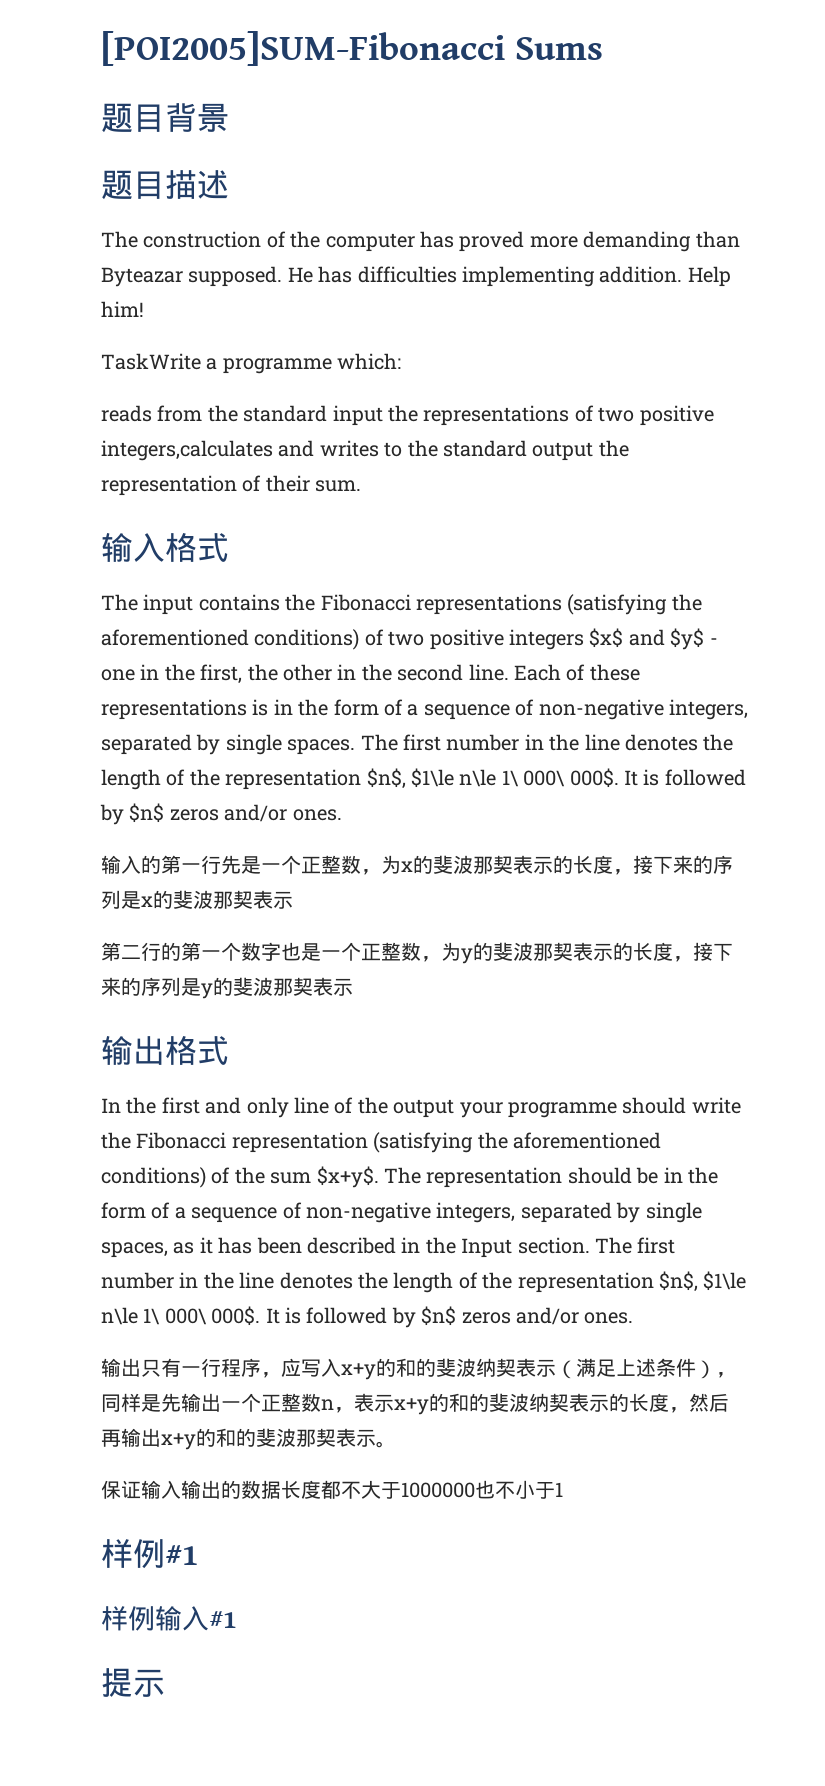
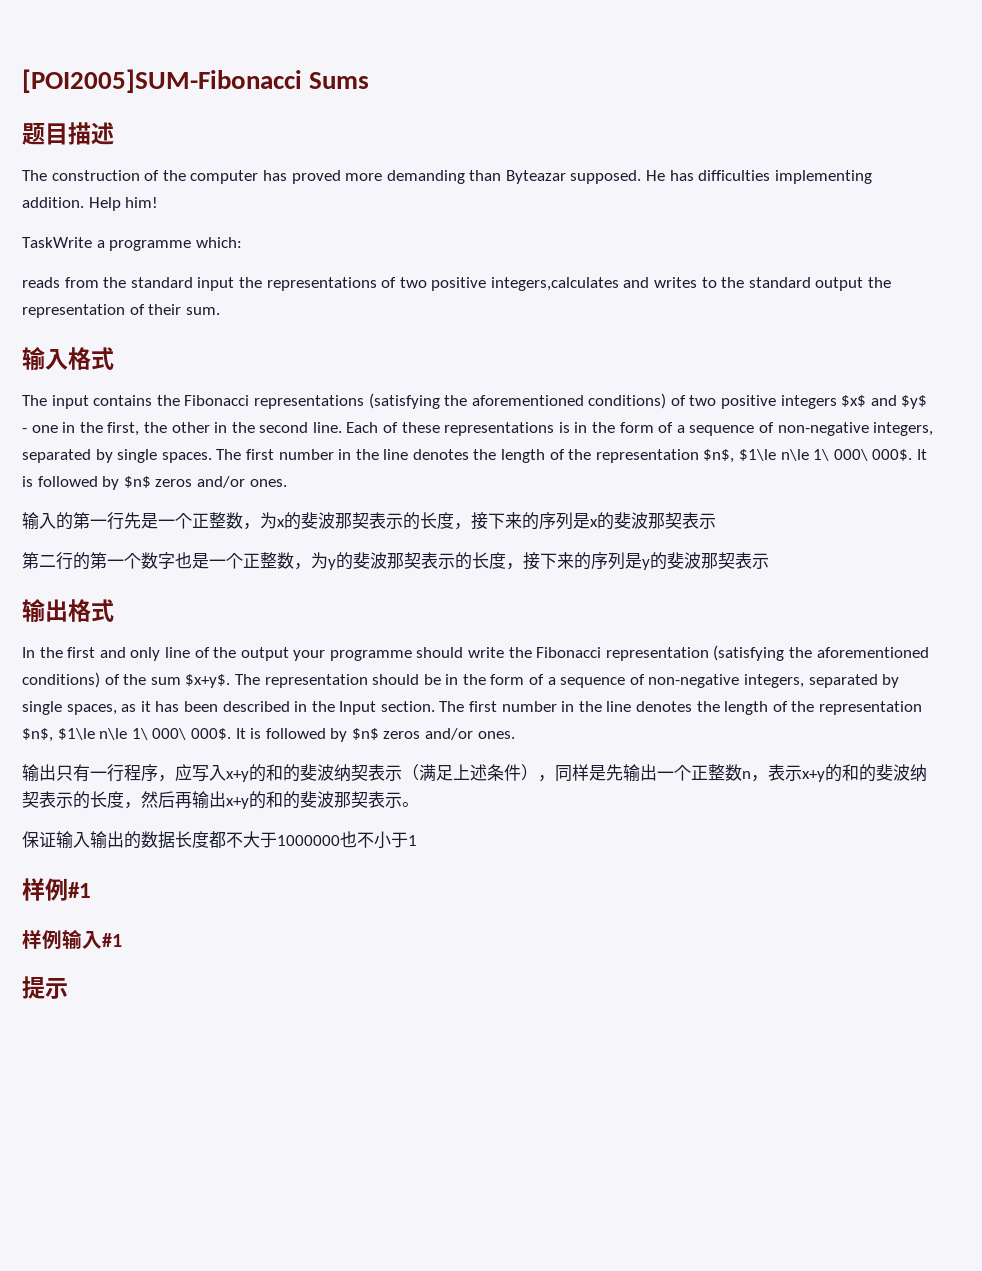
[101,103,229,133] // 题目背景 -> (370, 80) none

